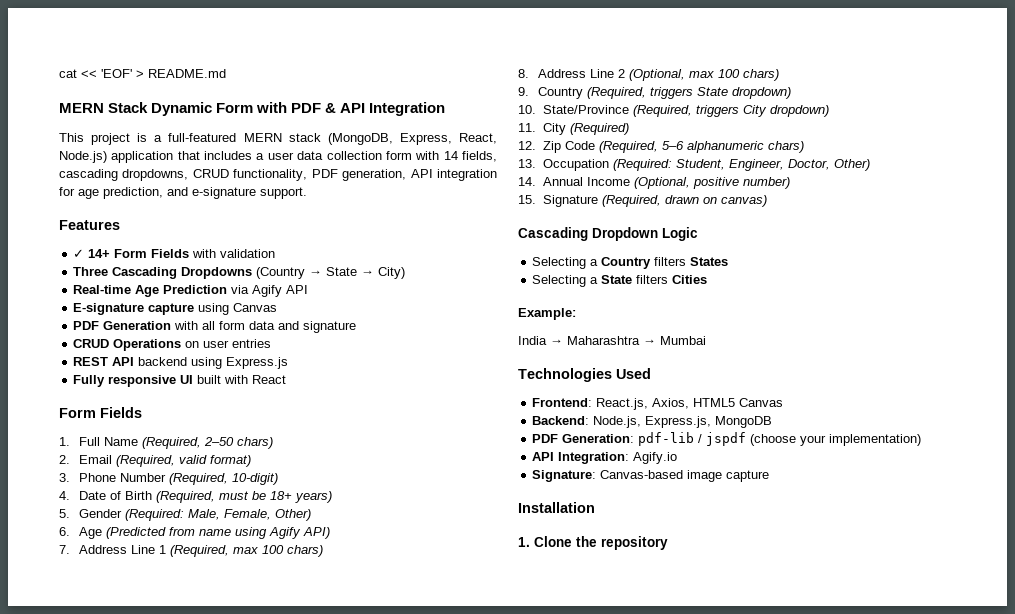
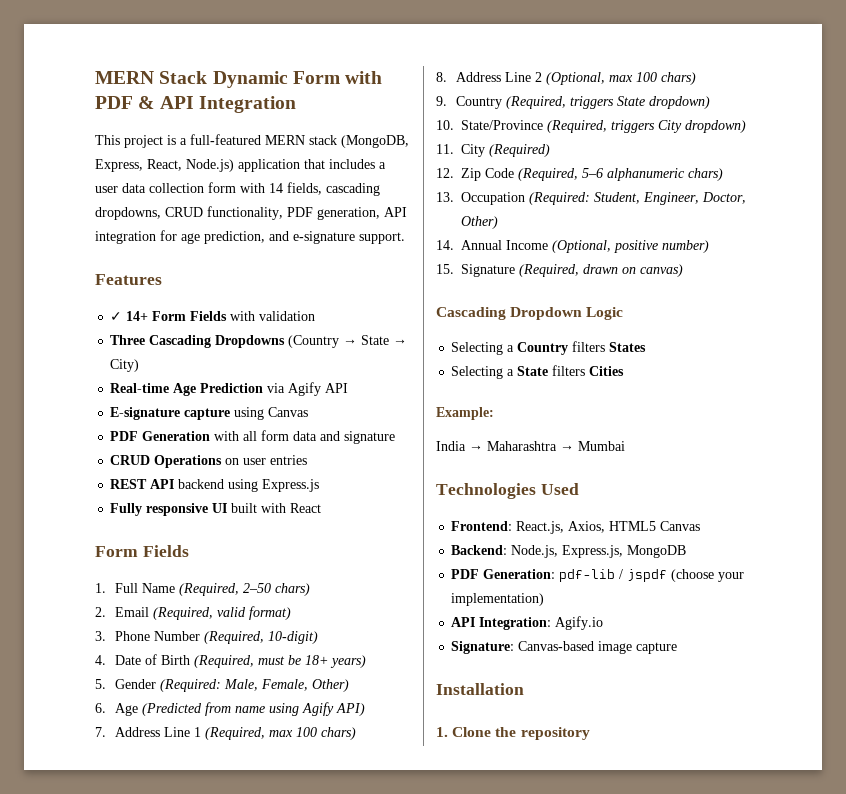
[59,69,226,78] cat << 'EOF' > README.md // -> (95, 77) none

